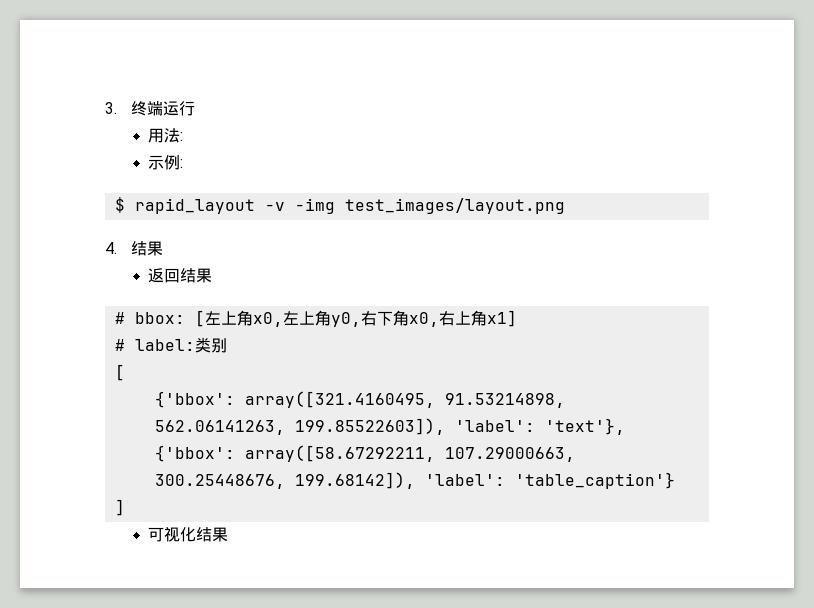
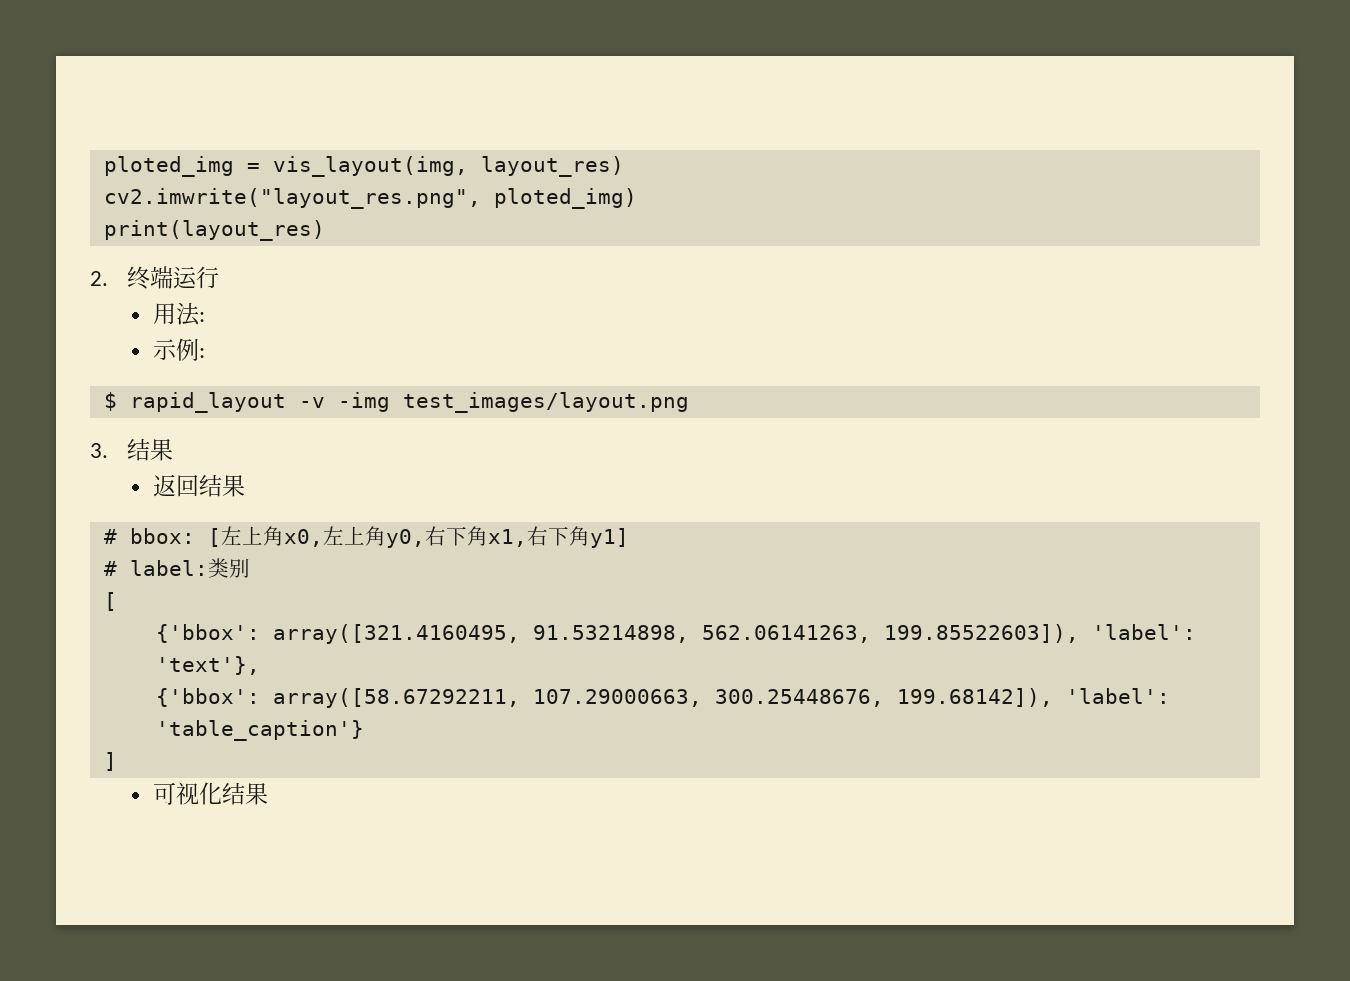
[105,102,117,114] 3. -> [103,156,624,177] [103,188,637,209] [103,220,325,241] [90,271,108,286] ploted_img = vis_layout(img, layout_res) // cv2.imwrite("layout_res.png", ploted_img) // print(layout_res) // 2.
[105,242,117,254] 4. -> [90,443,108,458] 3.
[408,310,517,327] x0,右上角x1] -> [487,526,629,548] x1,右下角y1]

